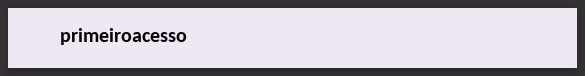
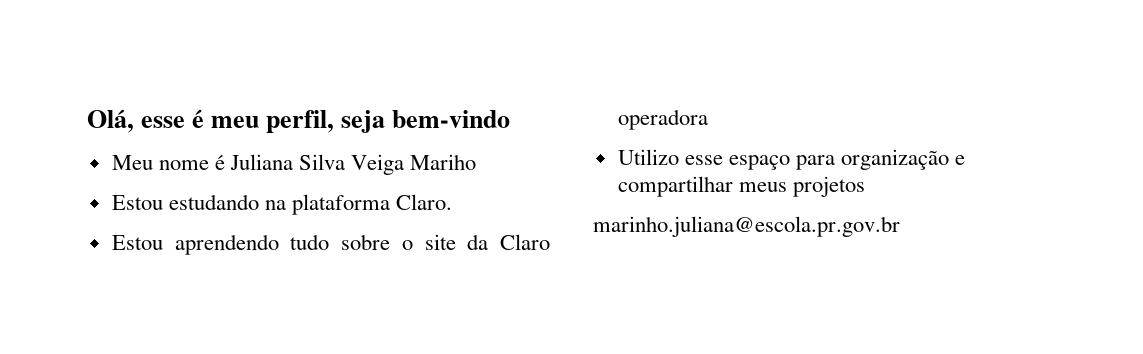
[60,28,187,45] primeiroacesso -> [87,109,511,133] [111,154,477,175] [111,194,453,215] [111,234,550,255] [617,109,708,130] [617,149,966,170] [617,176,865,197] [593,216,900,237] Olá, esse é meu perfil, seja bem-vindo // Meu nome é Juliana Silva Veiga Mariho // Estou estudando na plataforma Claro. // Estou aprendendo tudo sobre o site da Claro operadora // Utilizo esse espaço para organização e compartilhar meus projetos // marinho.juliana@escola.pr.gov.br

